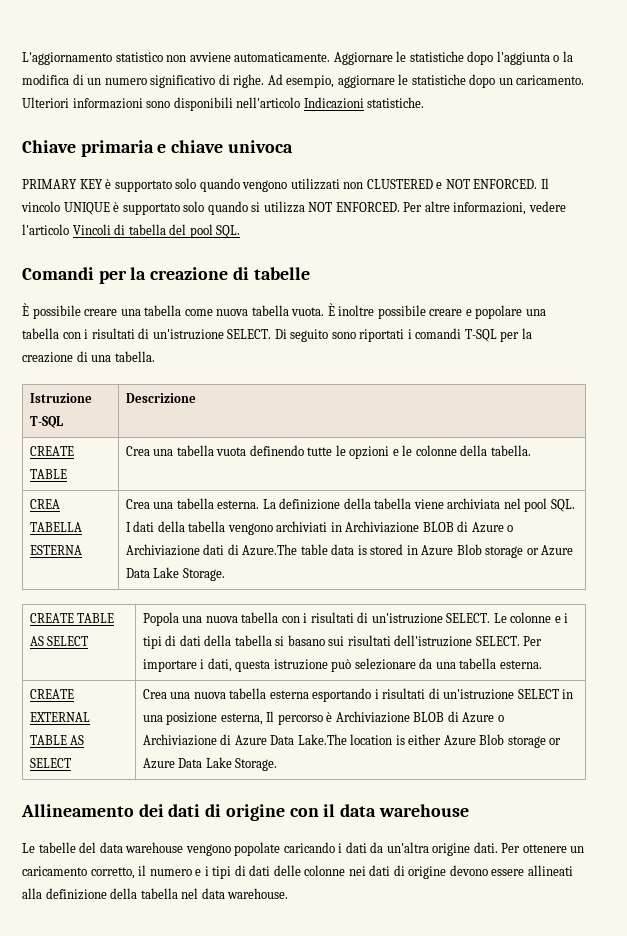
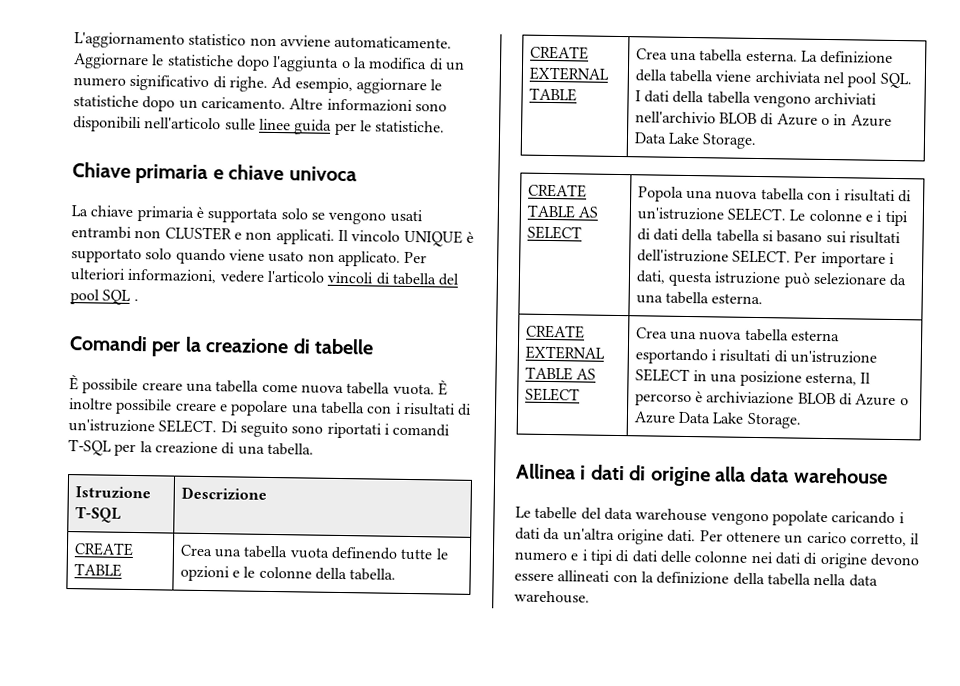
[22,97,69,108] Ulteriori -> [289,98,324,110] Altre
[303,97,364,109] Indicazioni -> [224,118,372,136] sulle linee guida per le
[22,178,538,192] PRIMARY KEY è supportato solo quando vengono utilizzati non CLUSTERED e NOT ENFORCED. -> [71,205,423,225] [71,226,335,245] La chiave primaria è supportata solo se vengono usati entrambi non CLUSTER e non applicati.
[251,201,450,213] si utilizza NOT ENFORCED. Per altre -> [228,249,428,267] [70,268,126,281] viene usato non applicato. Per ulteriori
[72,224,111,235] Vincoli -> [327,271,375,284] vincoli
[216,225,241,238] SQL. -> [102,289,139,305] SQL .
[29,499,60,509] [29,522,82,532] [29,545,82,555] CREA TABELLA ESTERNA -> [529,45,589,60] [528,66,609,81] [528,87,577,102] CREATE EXTERNAL TABLE
[330,521,514,533] [125,544,539,558] in Archiviazione BLOB di Azure o Archiviazione dati di Azure.The table data is stored in Azure Blob storage or -> [634,111,848,126] nell'archivio BLOB di Azure o in
[335,711,504,723] [142,734,562,748] [142,757,278,771] [21,804,336,821] Archiviazione BLOB di Azure o Archiviazione di Azure Data Lake.The location is either Azure Blob storage or Azure Data Lake Storage. // Allineamento dei dati di origine con il -> [706,391,909,407] [633,411,802,429] [516,463,746,487] archiviazione BLOB di Azure o Azure Data Lake Storage. // Allinea i dati di origine alla
[22,866,87,876] caricamento -> [806,531,847,544] carico
[22,888,199,900] alla definizione della tabella nel -> [612,571,847,586] con la definizione della tabella nella

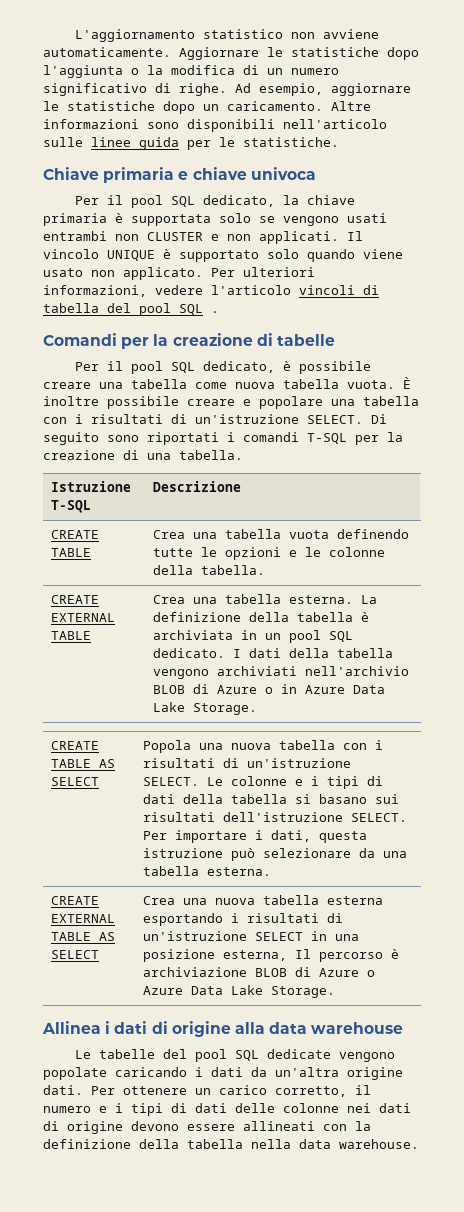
[71,205,88,217] La -> [74,195,299,208] Per il pool SQL dedicato, la
[69,375,79,391] È -> [74,361,291,374] Per il pool SQL dedicato, è
[715,70,912,89] viene archiviata nel pool SQL. -> [360,612,369,622] [152,630,353,643] [152,648,225,658] è archiviata in un pool SQL dedicato.
[603,507,708,522] data warehouse -> [194,1049,331,1062] pool SQL dedicate

